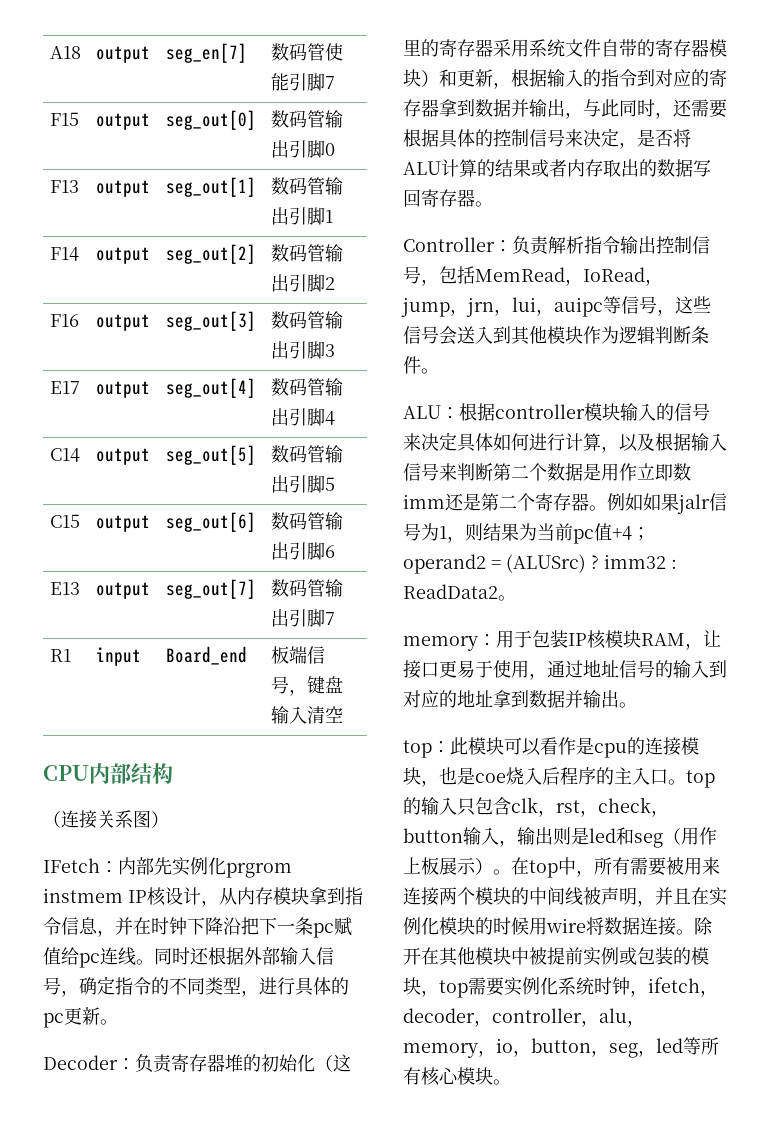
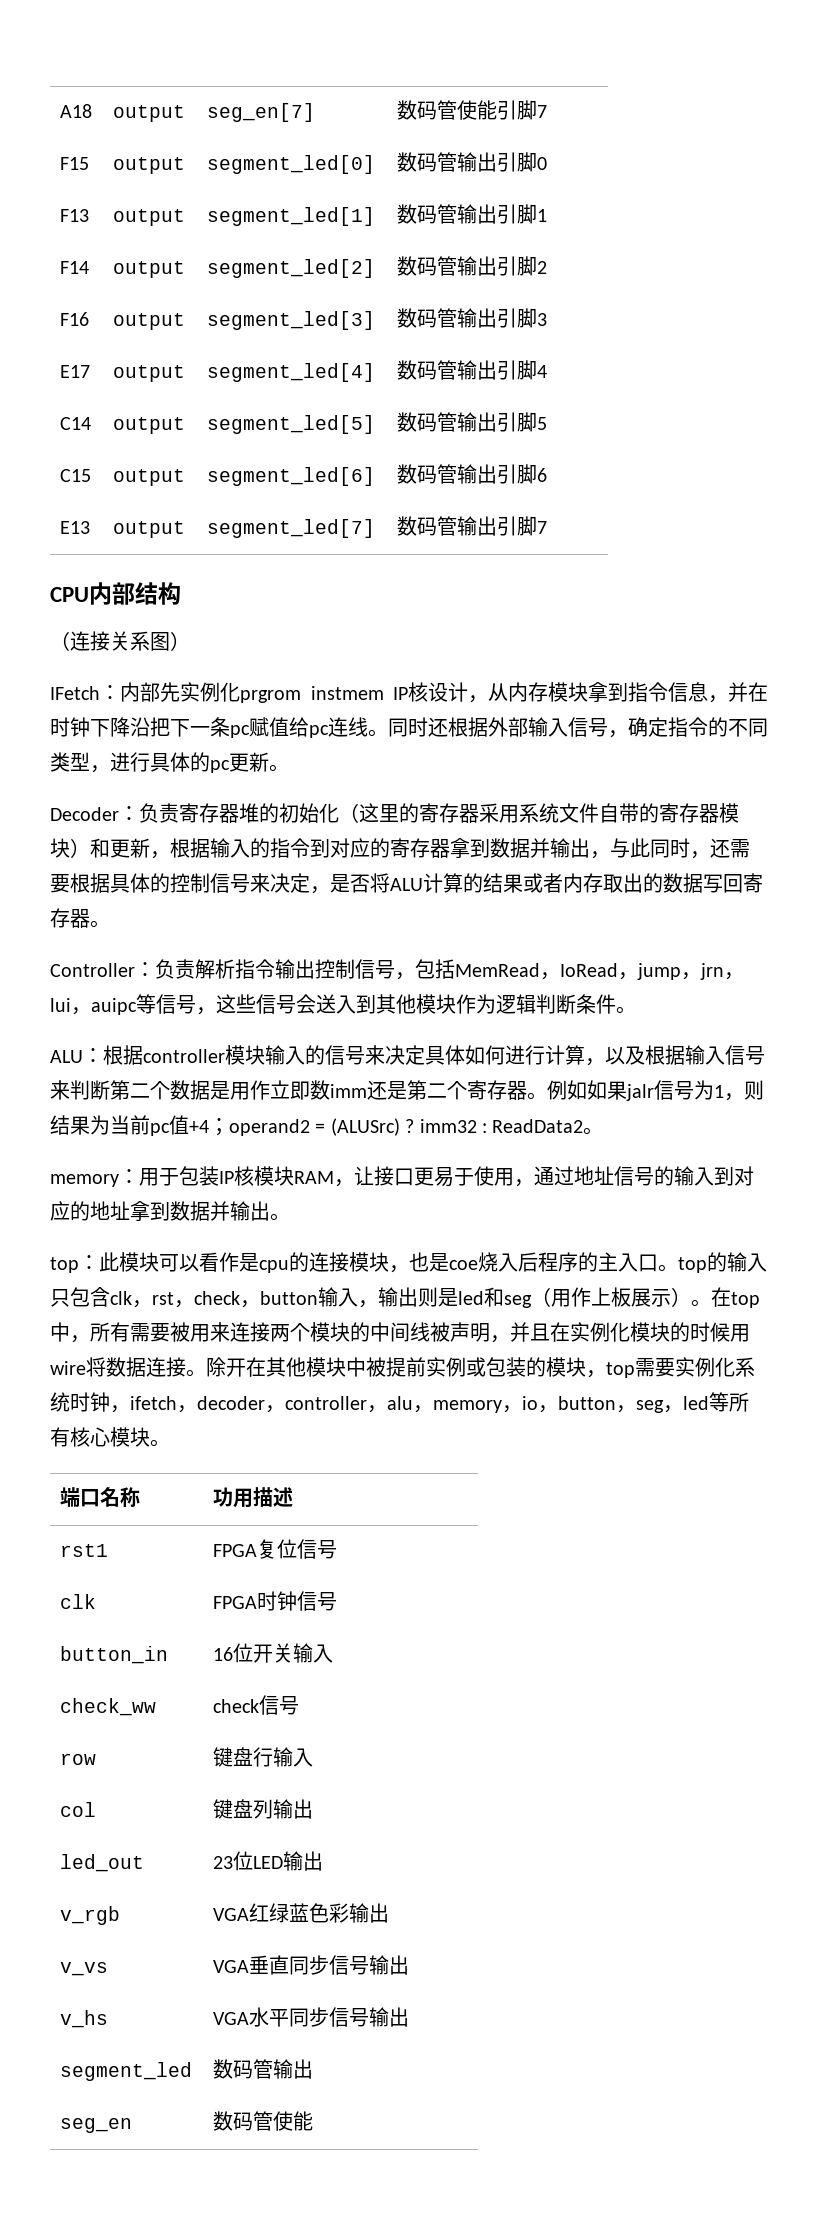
[166,110,257,130] seg_out[0] -> [207,155,376,174] segment_led[0]
[166,177,257,197] seg_out[1] -> [207,207,376,226] segment_led[1]
[166,244,257,264] seg_out[2] -> [207,259,376,278] segment_led[2]
[166,311,257,331] seg_out[3] -> [207,311,376,330] segment_led[3]
[166,378,257,398] seg_out[4] -> [207,363,376,382] segment_led[4]
[166,445,257,465] seg_out[5] -> [207,415,376,434] segment_led[5]
[166,512,257,532] seg_out[6] -> [207,467,376,486] segment_led[6]
[166,579,257,599] seg_out[7] -> [207,519,376,538] segment_led[7]
[50,649,72,662] [96,647,142,666] [166,646,248,665] [271,646,326,664] [271,676,344,696] [271,706,344,724] // R1 | input | Board_end | 板端信号，键盘输入清空 -> (548, 527) none
(511, 1082) none -> [60,1487,141,1508] [213,1487,294,1508] [60,1544,109,1557] [213,1539,338,1559] [60,1594,97,1609] [213,1591,338,1611] [60,1646,169,1664] [213,1643,334,1663] [60,1698,157,1716] [213,1695,300,1715] [60,1753,97,1765] [213,1747,314,1767] [60,1802,97,1817] [213,1799,314,1819] [60,1854,145,1872] [213,1851,324,1871] [60,1906,121,1925] [213,1903,390,1923] [60,1962,109,1976] [213,1955,410,1975] [60,2010,109,2028] [213,2007,410,2027] [60,2062,193,2081] [213,2059,314,2079] [60,2118,133,2133] [213,2111,314,2131] // 端口名称 | 功用描述 // rst1 | FPGA复位信号 // clk | FPGA时钟信号 // button_in | 16位开关输入 // check_ww | check信号 // row | 键盘行输入 // col | 键盘列输出 // led_out | 23位LED输出 // v_rgb | VGA红绿蓝色彩输出 // v_vs | VGA垂直同步信号输出 // v_hs | VGA水平同步信号输出 // segment_led | 数码管输出 // seg_en | 数码管使能

